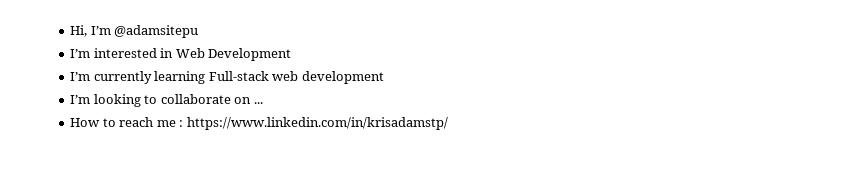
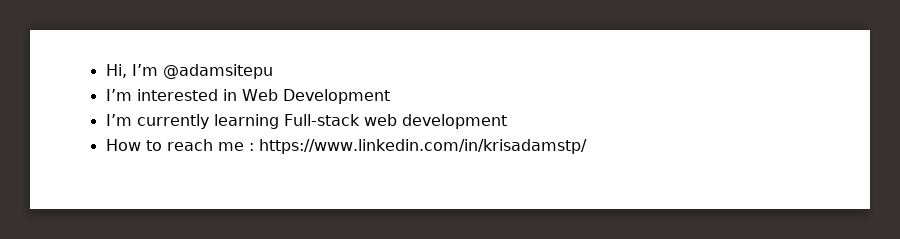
[70,94,263,107] // I’m looking to collaborate on ... -> (507, 121) none

